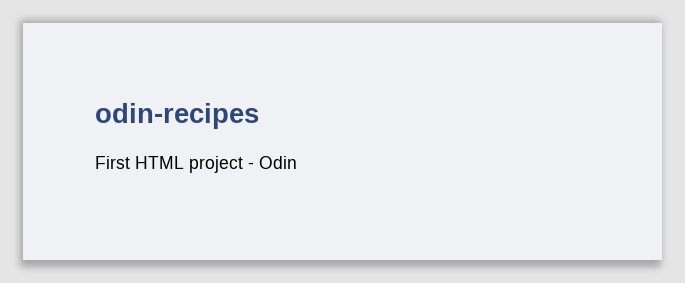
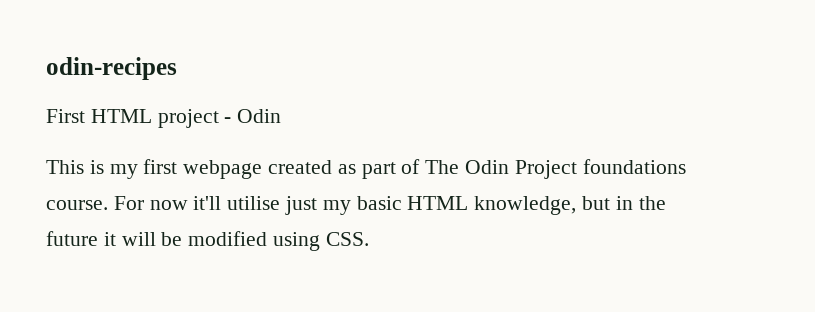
(297, 162) none -> [46,159,686,179] [46,196,666,215] [46,231,369,251] // This is my first webpage created as part of The Odin Project foundations course. For now it'll utilise just my basic HTML knowledge, but in the future it will be modified using CSS.

